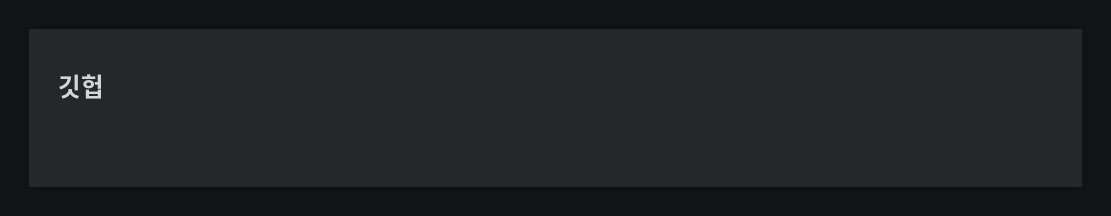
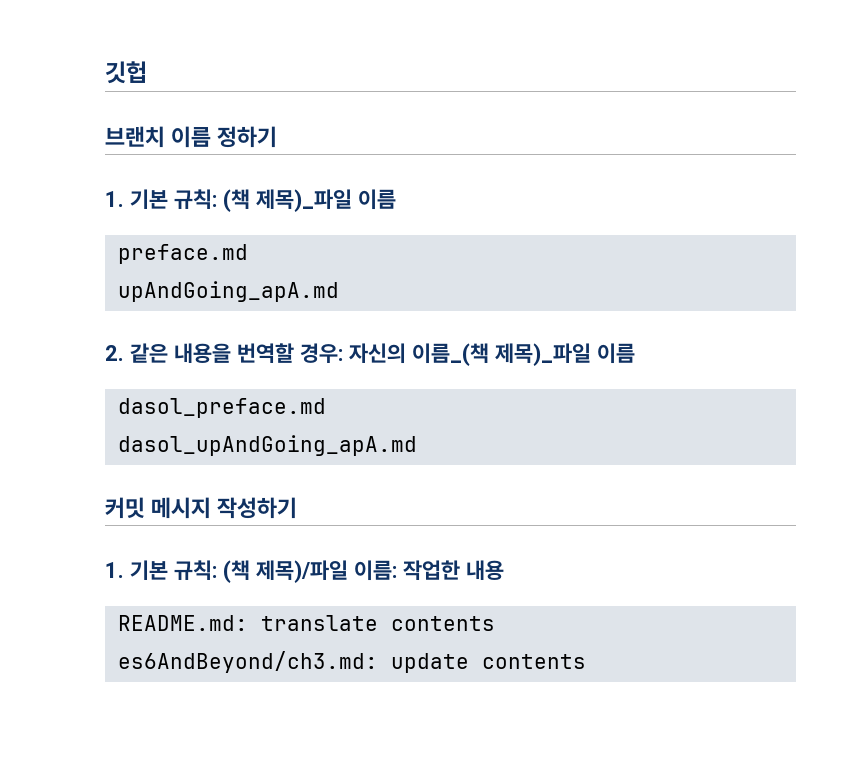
(104, 86) none -> [105,126,278,148] [105,189,396,212] [117,244,248,264] [117,281,339,302] [105,343,635,366] [117,398,326,418] [117,435,417,456] [105,497,298,519] [105,560,504,583] [117,615,495,631] [117,651,586,673] // 브랜치 이름 정하기 // 1. 기본 규칙: (책 제목)_파일 이름 // preface.md // upAndGoing_apA.md // 2. 같은 내용을 번역할 경우: 자신의 이름_(책 제목)_파일 이름 // dasol_preface.md // dasol_upAndGoing_apA.md // 커밋 메시지 작성하기 // 1. 기본 규칙: (책 제목)/파일 이름: 작업한 내용 // README.md: translate contents // es6AndBeyond/ch3.md: update contents

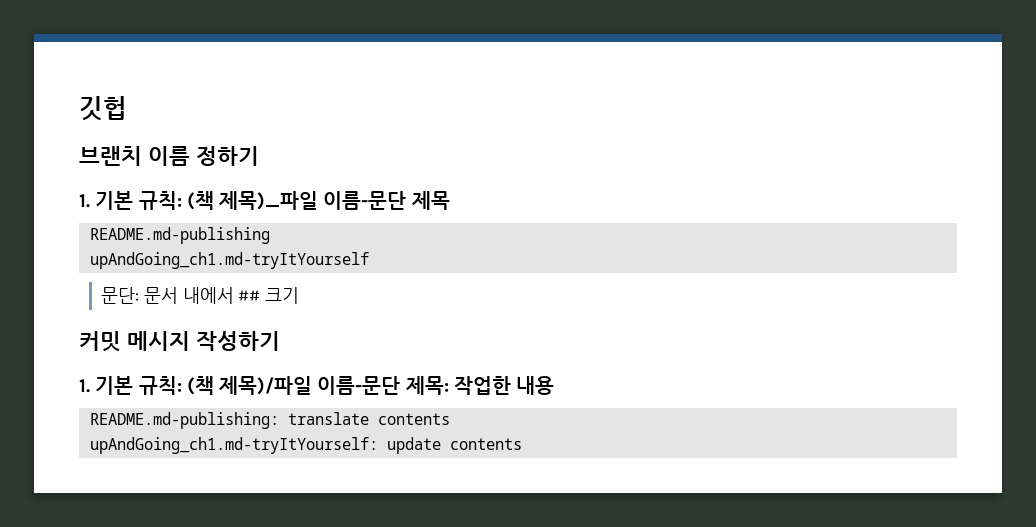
[357,189,396,210] [117,244,248,264] [117,281,339,302] [105,343,635,366] [117,398,326,418] [117,435,417,456] 이름 // preface.md // upAndGoing_apA.md // 2. 같은 내용을 번역할 경우: 자신의 이름_(책 제목)_파일 이름 // dasol_preface.md // dasol_upAndGoing_apA.md -> [323,191,450,210] [89,227,270,244] [89,252,369,269] [101,287,300,304] 이름-문단 제목 // README.md-publishing // upAndGoing_ch1.md-tryItYourself // 문단: 문서 내에서 ## 크기
[353,560,397,581] 이름: -> [317,376,449,395] 이름-문단 제목:
[117,615,248,631] README.md: -> [89,412,279,429] README.md-publishing:
[117,651,378,673] es6AndBeyond/ch3.md: -> [89,437,378,454] upAndGoing_ch1.md-tryItYourself:

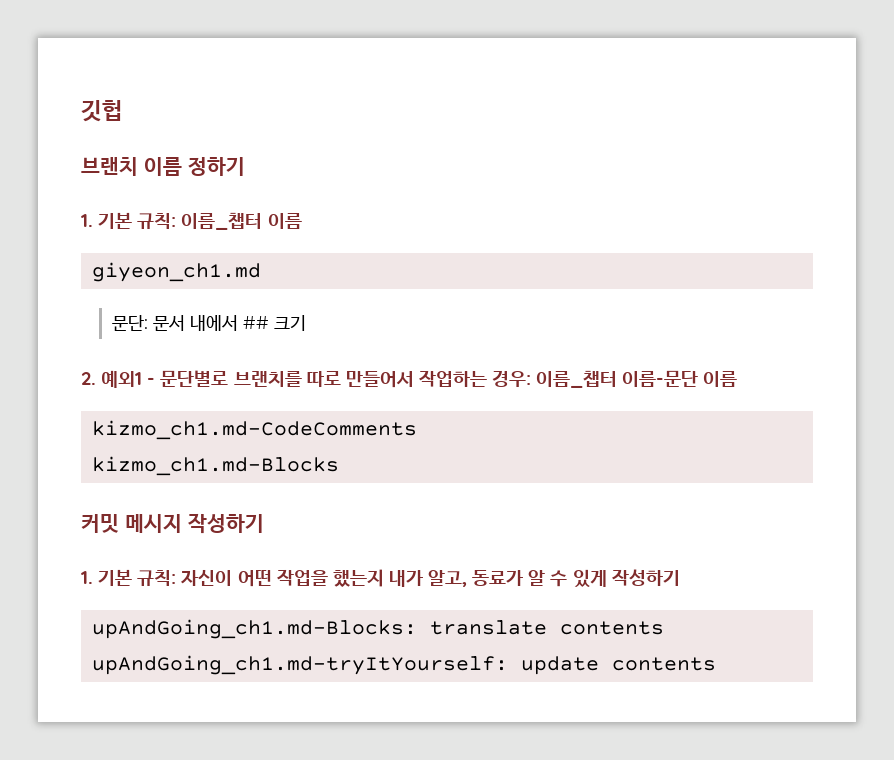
[186,191,450,210] [89,227,270,244] [89,252,369,269] (책 제목)_파일 이름-문단 제목 // README.md-publishing // upAndGoing_ch1.md-tryItYourself -> [181,212,302,230] [91,262,261,282] 이름_챕터 이름 // giyeon_ch1.md
(300, 295) none -> [81,370,738,388] [91,420,417,440] [91,456,339,476] // 2. 예외1 - 문단별로 브랜치를 따로 만들어서 작업하는 경우: 이름_챕터 이름-문단 이름 // kizmo_ch1.md-CodeComments // kizmo_ch1.md-Blocks
[186,376,555,395] [89,412,279,429] (책 제목)/파일 이름-문단 제목: 작업한 내용 // README.md-publishing: -> [180,569,680,587] [91,619,417,639] 자신이 어떤 작업을 했는지 내가 알고, 동료가 알 수 있게 작성하기 // upAndGoing_ch1.md-Blocks:

